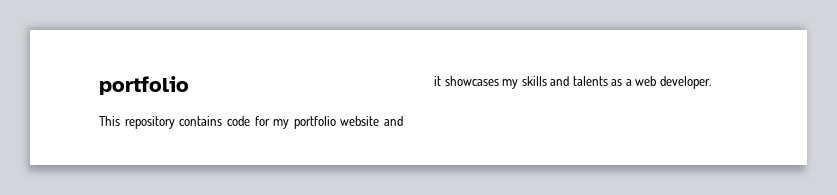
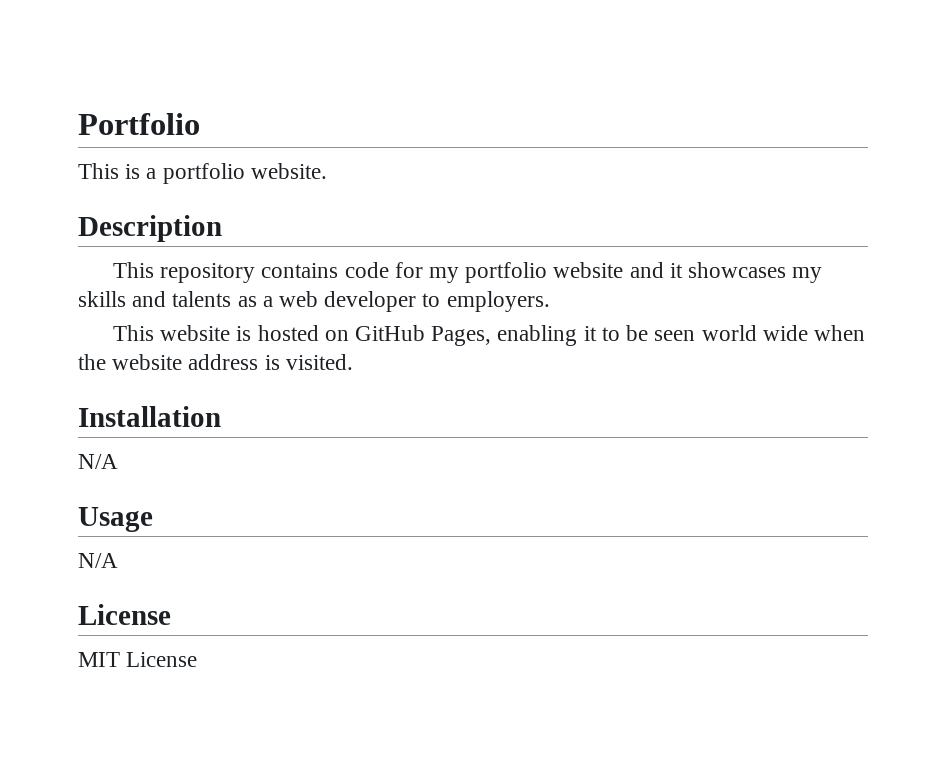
[99,76,189,95] portfolio -> [78,113,200,135] [78,163,327,184] [78,215,222,242] Portfolio // This is a portfolio website. // Description
[659,76,711,89] developer. -> [324,291,550,312] [112,325,865,346] [78,354,353,370] [78,406,221,427] [78,454,118,469] [78,507,153,532] [78,553,118,568] [78,604,171,625] [78,652,198,667] developer to employers. // This website is hosted on GitHub Pages, enabling it to be seen world wide when the website address is visited. // Installation // N/A // Usage // N/A // License // MIT License

